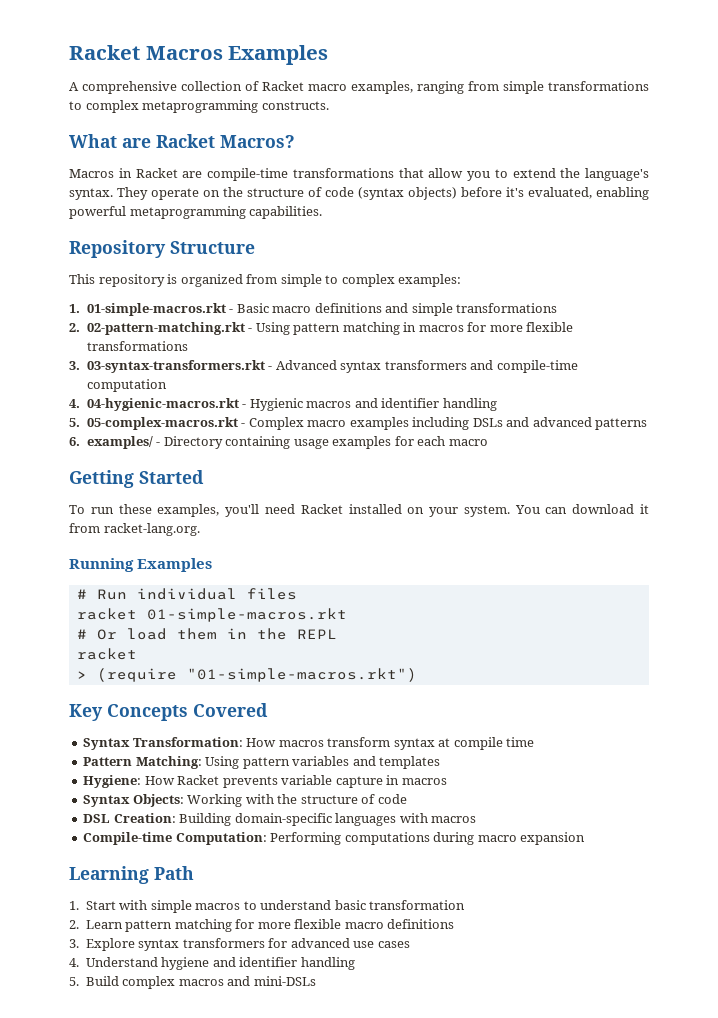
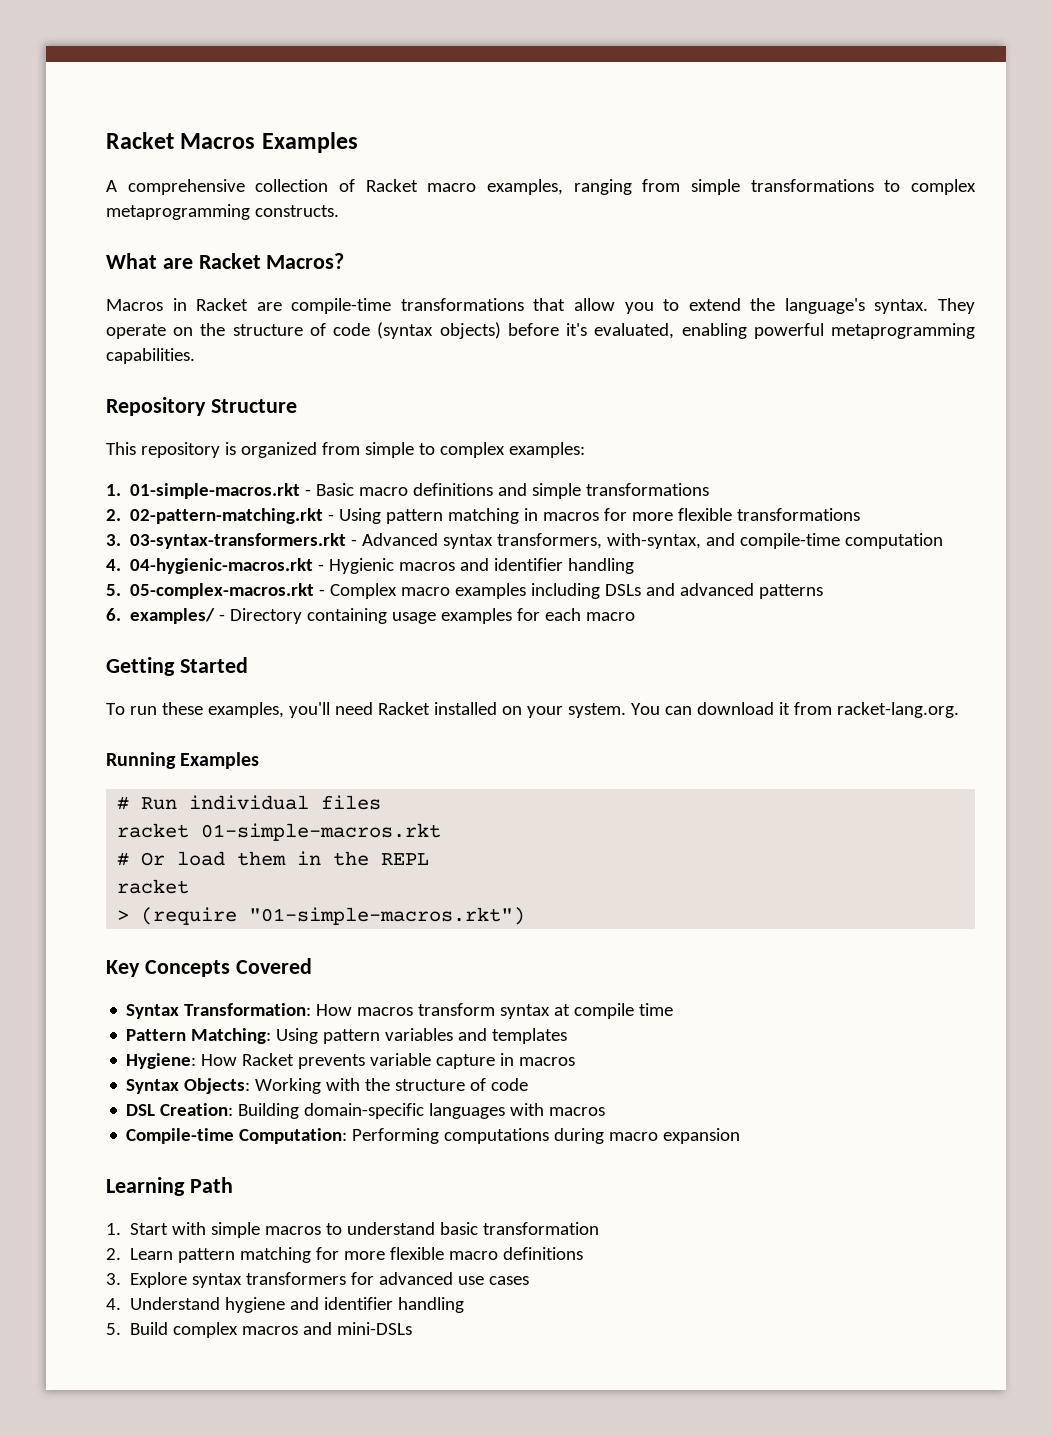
[384,360,467,370] transformers -> [497,533,702,549] transformers, with-syntax,

